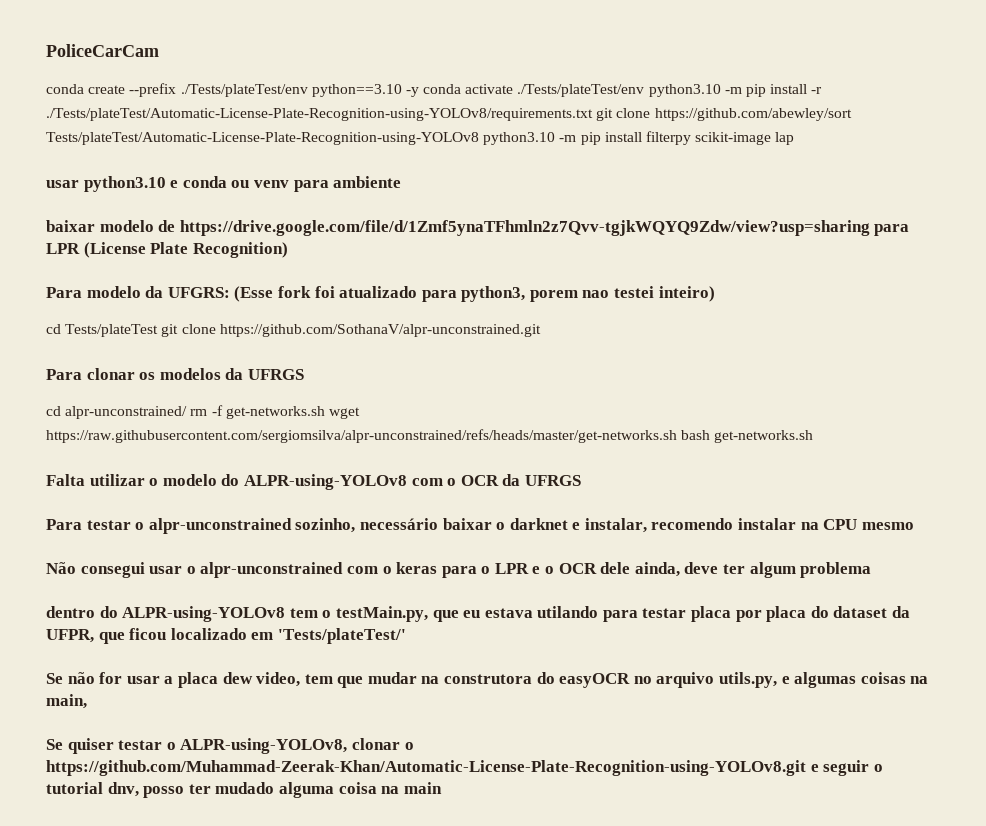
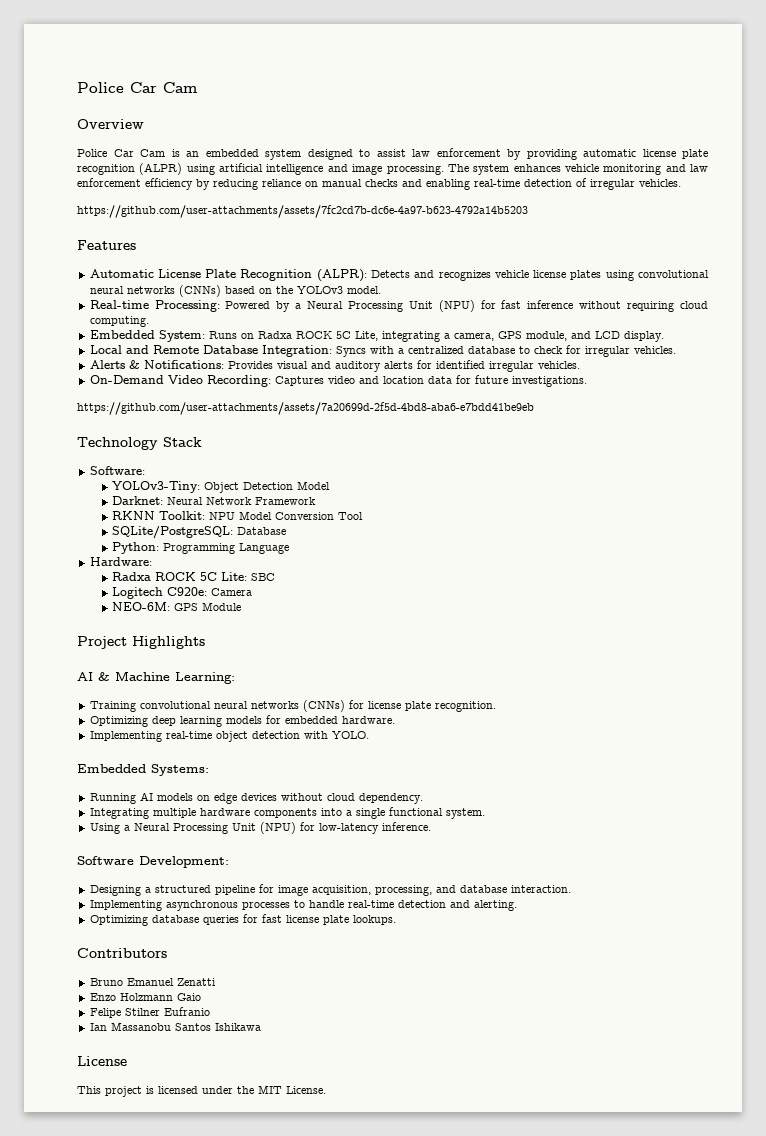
[46,44,159,57] [46,83,823,97] [46,108,852,121] [46,131,795,145] [46,176,402,192] [46,220,910,236] [46,242,288,258] [46,286,715,302] [46,324,541,337] [46,368,304,380] [46,405,360,419] [46,429,814,443] [46,474,581,490] [46,518,914,534] [46,562,872,578] [46,606,911,622] [46,628,406,644] [46,672,929,688] [46,694,87,709] [46,738,414,754] [46,760,883,776] [46,782,442,798] PoliceCarCam // conda create --prefix ./Tests/plateTest/env python==3.10 -y conda activate ./Tests/plateTest/env python3.10 -m pip install -r ./Tests/plateTest/Automatic-License-Plate-Recognition-using-YOLOv8/requirements.txt git clone https://github.com/abewley/sort Tests/plateTest/Automatic-License-Plate-Recognition-using-YOLOv8 python3.10 -m pip install filterpy scikit-image lap // usar python3.10 e conda ou venv para ambiente // baixar modelo de https://drive.google.com/file/d/1Zmf5ynaTFhmln2z7Qvv-tgjkWQYQ9Zdw/view?usp=sharing para LPR (License Plate Recognition) // Para modelo da UFGRS: (Esse fork foi atualizado para python3, porem nao testei inteiro) // cd Tests/plateTest git clone https://github.com/SothanaV/alpr-unconstrained.git // Para clonar os modelos da UFRGS // cd alpr-unconstrained/ rm -f get-networks.sh wget https://raw.githubusercontent.com/sergiomsilva/alpr-unconstrained/refs/heads/master/get-networks.sh bash get-networks.sh // Falta utilizar o modelo do ALPR-using-YOLOv8 com o OCR da UFRGS // Para testar o alpr-unconstrained sozinho, necessário baixar o darknet e instalar, recomendo instalar na CPU mesmo // Não consegui usar o alpr-unconstrained com o keras para o LPR e o OCR dele ainda, deve ter algum problema // dentro do ALPR-using-YOLOv8 tem o testMain.py, que eu estava utilando para testar placa por placa do dataset da UFPR, que ficou localizado em 'Tests/plateTest/' // Se não for usar a placa dew video, tem que mudar na construtora do easyOCR no arquivo utils.py, e algumas coisas na main, // Se quiser testar o ALPR-using-YOLOv8, clonar o https://github.com/Muhammad-Zeerak-Khan/Automatic-License-Plate-Recognition-using-YOLOv8.git e seguir o tutorial dnv, posso ter mudado alguma coisa na main -> [77,82,197,93] [77,119,144,129] [77,148,708,160] [77,163,708,175] [77,178,681,190] [77,205,528,218] [77,240,136,250] [89,269,710,282] [89,285,381,297] [89,300,709,312] [89,316,149,327] [89,330,664,342] [89,345,676,357] [89,360,580,372] [89,375,587,387] [77,402,534,415] [77,437,202,450] [89,466,145,475] [112,481,331,493] [112,496,317,505] [112,511,364,520] [112,526,287,539] [112,542,290,554] [89,557,152,566] [112,572,276,581] [112,587,253,599] [112,602,242,611] [77,636,205,649] [77,671,235,684] [89,700,496,712] [89,715,395,727] [89,731,369,742] [77,764,209,776] [89,792,423,804] [89,807,485,819] [89,822,431,834] [77,856,229,868] [89,884,571,896] [89,900,517,911] [89,914,396,926] [77,948,167,958] [89,978,216,986] [89,993,201,1001] [89,1007,210,1018] [89,1022,261,1031] [77,1056,127,1066] [77,1085,326,1097] Police Car Cam // Overview // Police Car Cam is an embedded system designed to assist law enforcement by providing automatic license plate recognition (ALPR) using artificial intelligence and image processing. The system enhances vehicle monitoring and law enforcement efficiency by reducing reliance on manual checks and enabling real-time detection of irregular vehicles. // https://github.com/user-attachments/assets/7fc2cd7b-dc6e-4a97-b623-4792a14b5203 // Features // Automatic License Plate Recognition (ALPR): Detects and recognizes vehicle license plates using convolutional neural networks (CNNs) based on the YOLOv3 model. // Real-time Processing: Powered by a Neural Processing Unit (NPU) for fast inference without requiring cloud computing. // Embedded System: Runs on Radxa ROCK 5C Lite, integrating a camera, GPS module, and LCD display. // Local and Remote Database Integration: Syncs with a centralized database to check for irregular vehicles. // Alerts & Notifications: Provides visual and auditory alerts for identified irregular vehicles. // On-Demand Video Recording: Captures video and location data for future investigations. // https://github.com/user-attachments/assets/7a20699d-2f5d-4bd8-aba6-e7bdd41be9eb // Technology Stack // Software: // YOLOv3-Tiny: Object Detection Model // Darknet: Neural Network Framework // RKNN Toolkit: NPU Model Conversion Tool // SQLite/PostgreSQL: Database // Python: Programming Language // Hardware: // Radxa ROCK 5C Lite: SBC // Logitech C920e: Camera // NEO-6M: GPS Module // Project Highlights // AI & Machine Learning: // Training convolutional neural networks (CNNs) for license plate recognition. // Optimizing deep learning models for embedded hardware. // Implementing real-time object detection with YOLO. // Embedded Systems: // Running AI models on edge devices without cloud dependency. // Integrating multiple hardware components into a single functional system. // Using a Neural Processing Unit (NPU) for low-latency inference. // Software Development: // Designing a structured pipeline for image acquisition, processing, and database interaction. // Implementing asynchronous processes to handle real-time detection and alerting. // Optimizing database queries for fast license plate lookups. // Contributors // Bruno Emanuel Zenatti // Enzo Holzmann Gaio // Felipe Stilner Eufranio // Ian Massanobu Santos Ishikawa // License // This project is licensed under the MIT License.

